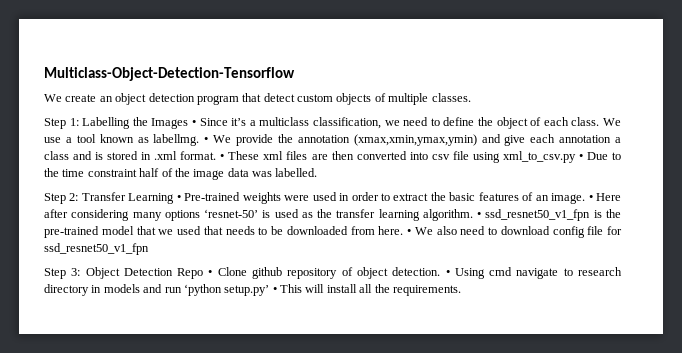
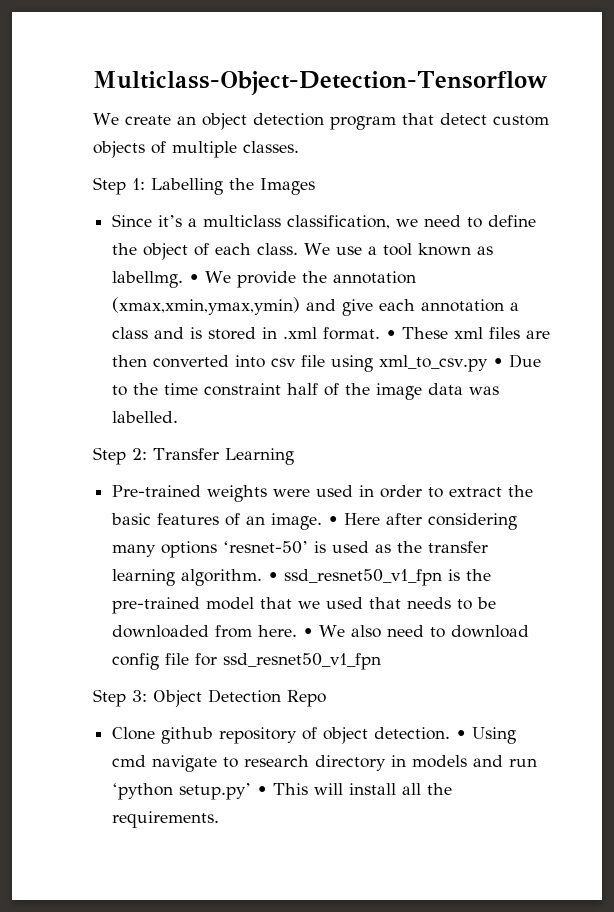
[191,120,196,126] • -> (315, 186) //
[176,195,181,201] • -> (294, 456) //
[208,270,213,276] • -> (326, 698) //

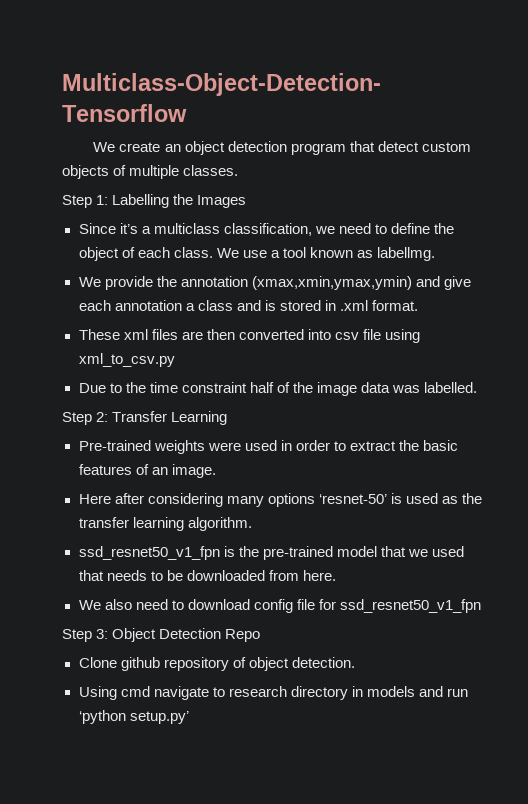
[189,274,200,283] • -> (436, 254) //
[386,330,397,339] • -> (418, 305) //
[493,358,504,367] • -> (175, 360) //
[328,516,339,525] • -> (216, 471) //
[268,572,279,581] • -> (252, 524) //
[303,628,314,637] • -> (336, 575) //
[456,730,467,739] • -> (355, 662) //
[257,783,453,795] [112,811,220,828] • This will install all the requirements. -> (189, 717) none

